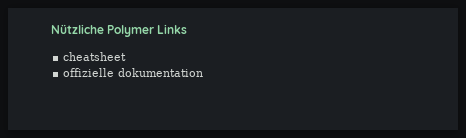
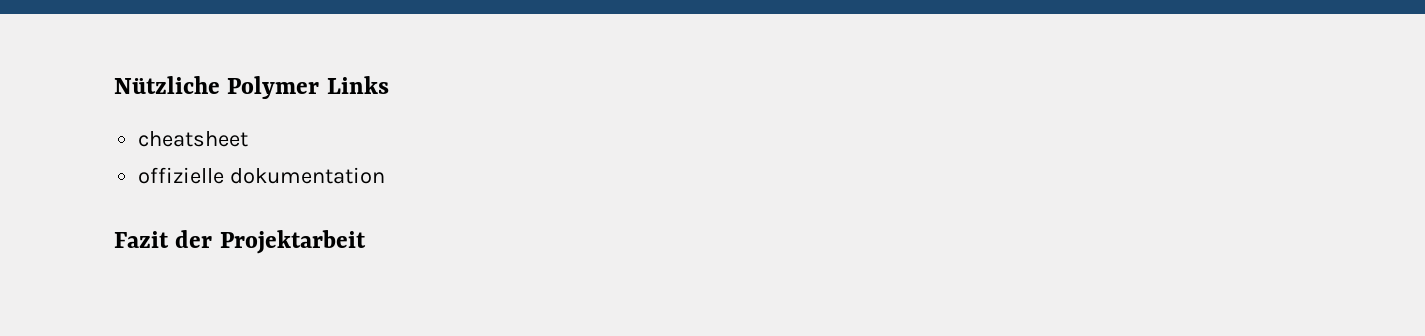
(204, 72) none -> [114,230,366,254] // Fazit der Projektarbeit

